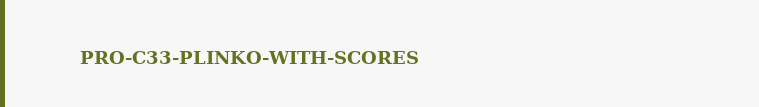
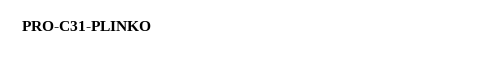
[80,51,419,64] PRO-C33-PLINKO-WITH-SCORES -> [22,21,151,31] PRO-C31-PLINKO

